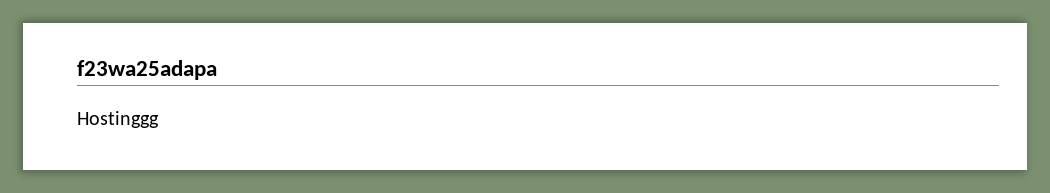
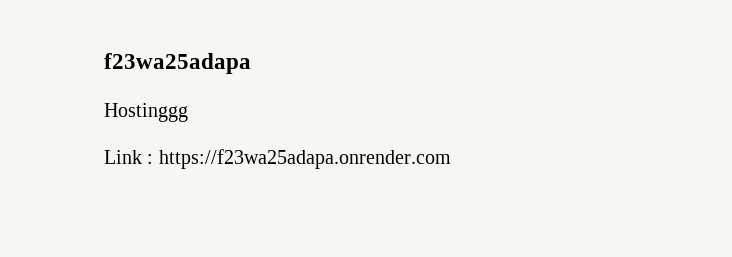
(159, 119) none -> [104,149,451,169] // Link : https://f23wa25adapa.onrender.com

